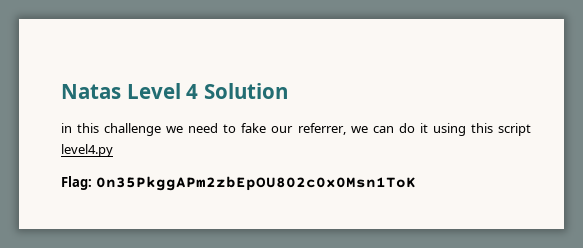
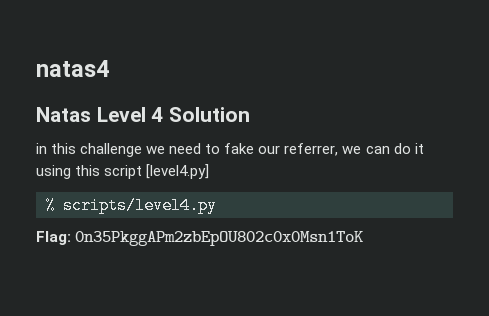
(61, 91) none -> [36,60,109,77] natas4 //
[61,144,113,157] level4.py -> [146,164,210,179] [45,197,217,214] [level4.py] // % scripts/level4.py

